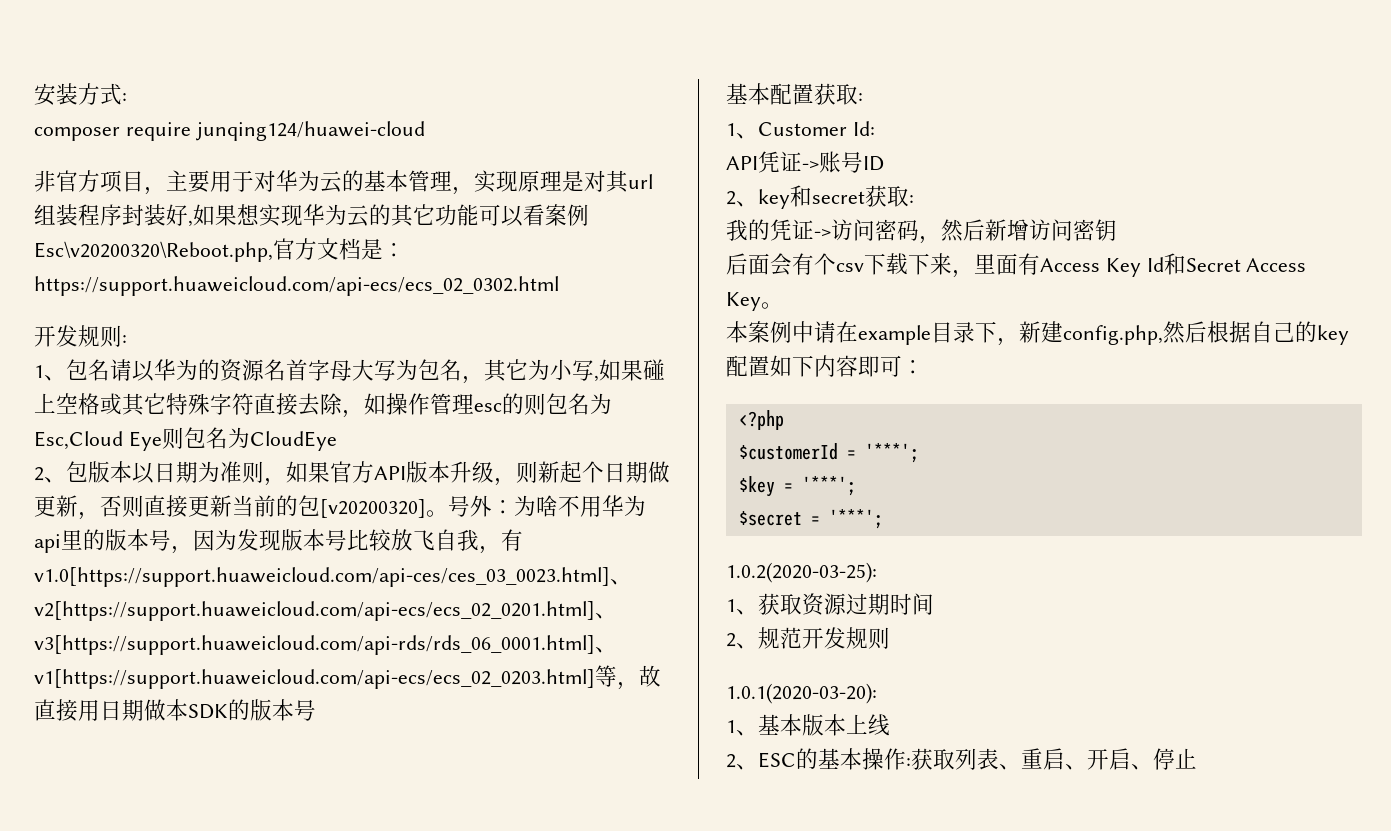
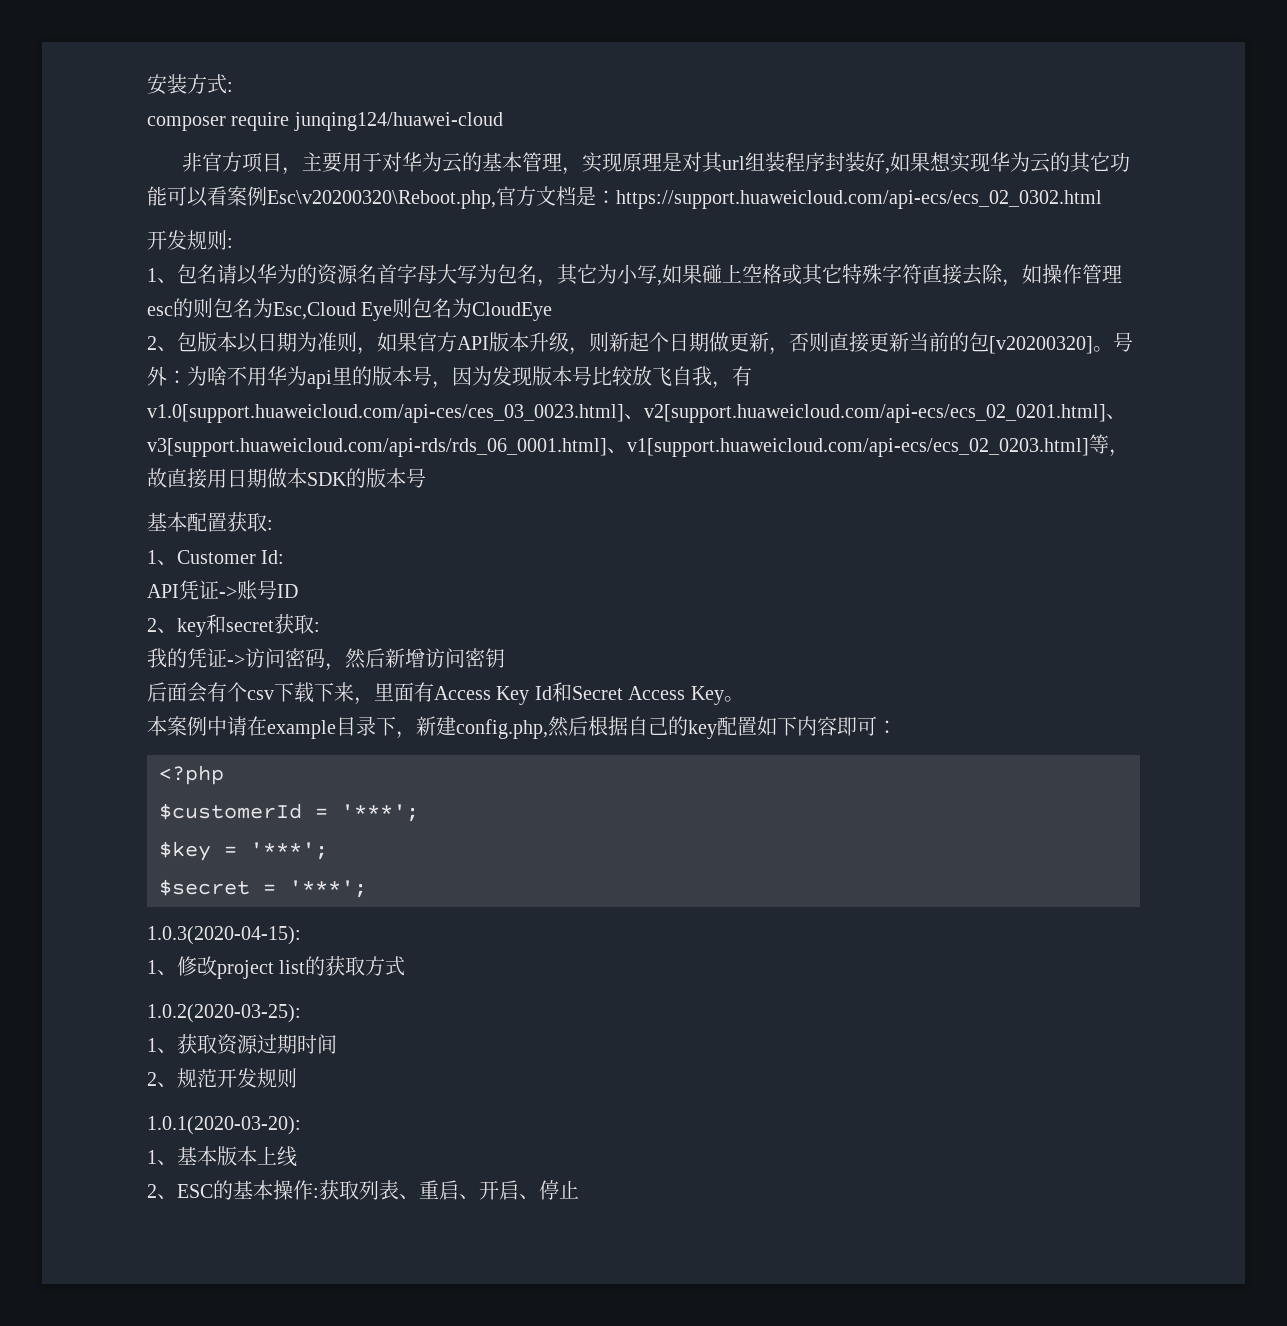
[34,567,632,587] [34,601,617,621] [34,635,617,655] [34,669,595,689] v1.0[https://support.huaweicloud.com/api-ces/ces_03_0023.html]、v2[https://support.huaweicloud.com/api-ecs/ecs_02_0201.html]、v3[https://support.huaweicloud.com/api-rds/rds_06_0001.html]、v1[https://support.huaweicloud.com/api-ecs/ecs_02_0203.html] -> [147,404,1126,423] [147,438,1089,457] v1.0[support.huaweicloud.com/api-ces/ces_03_0023.html]、v2[support.huaweicloud.com/api-ecs/ecs_02_0201.html]、v3[support.huaweicloud.com/api-rds/rds_06_0001.html]、v1[support.huaweicloud.com/api-ecs/ecs_02_0203.html]
(883, 519) none -> [147,926,301,945] [147,956,406,979] // 1.0.3(2020-04-15): // 1、修改project list的获取方式

